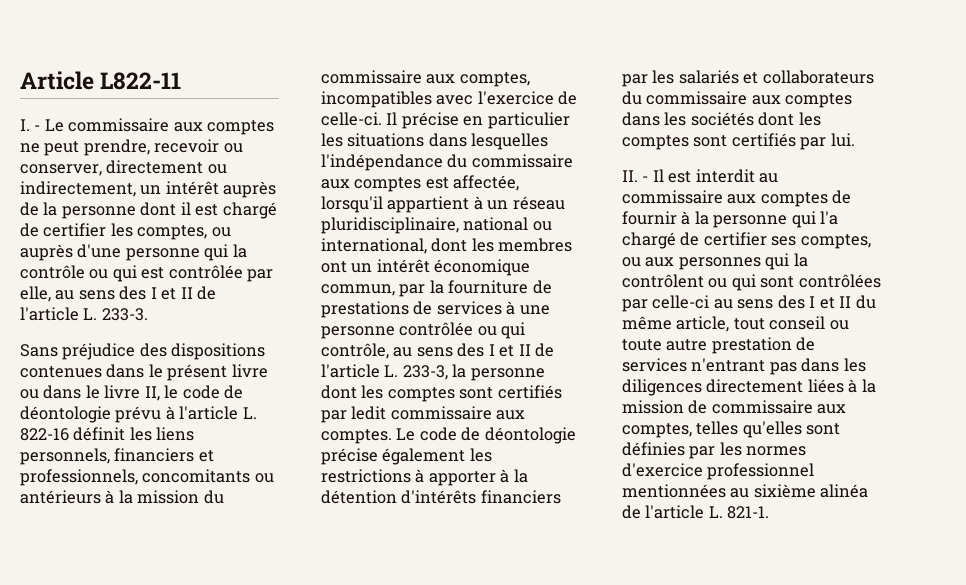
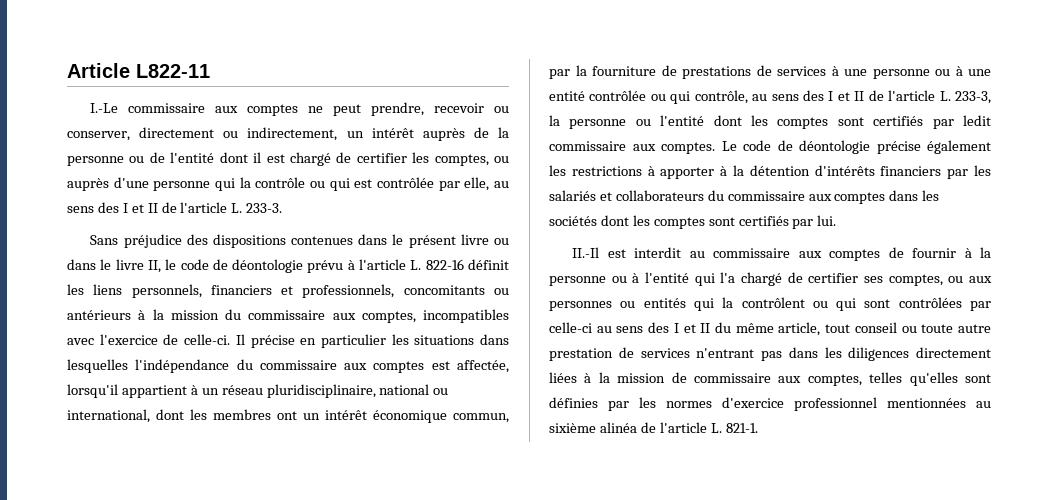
[20,119,64,132] I. - Le -> [90,103,119,113] I.-Le
(136, 212) none -> [129,152,215,163] ou de l'entité
(395, 332) none -> [935,66,991,76] [549,91,585,101] ou à une entité
(545, 374) none -> [635,115,705,126] ou l'entité
[622,169,664,182] II. - Il -> [572,247,600,258] II.-Il
(788, 221) none -> [611,272,689,283] ou à l'entité
(761, 263) none -> [620,298,686,308] ou entités

